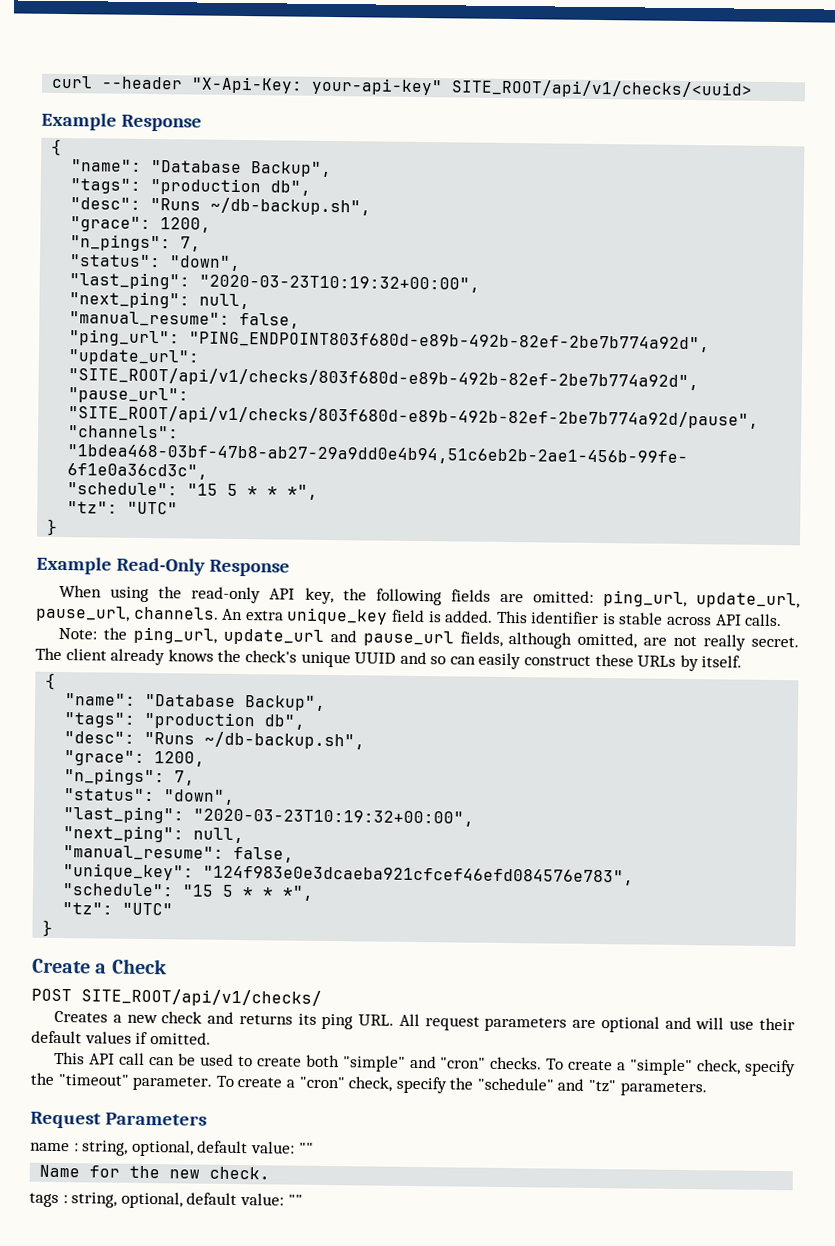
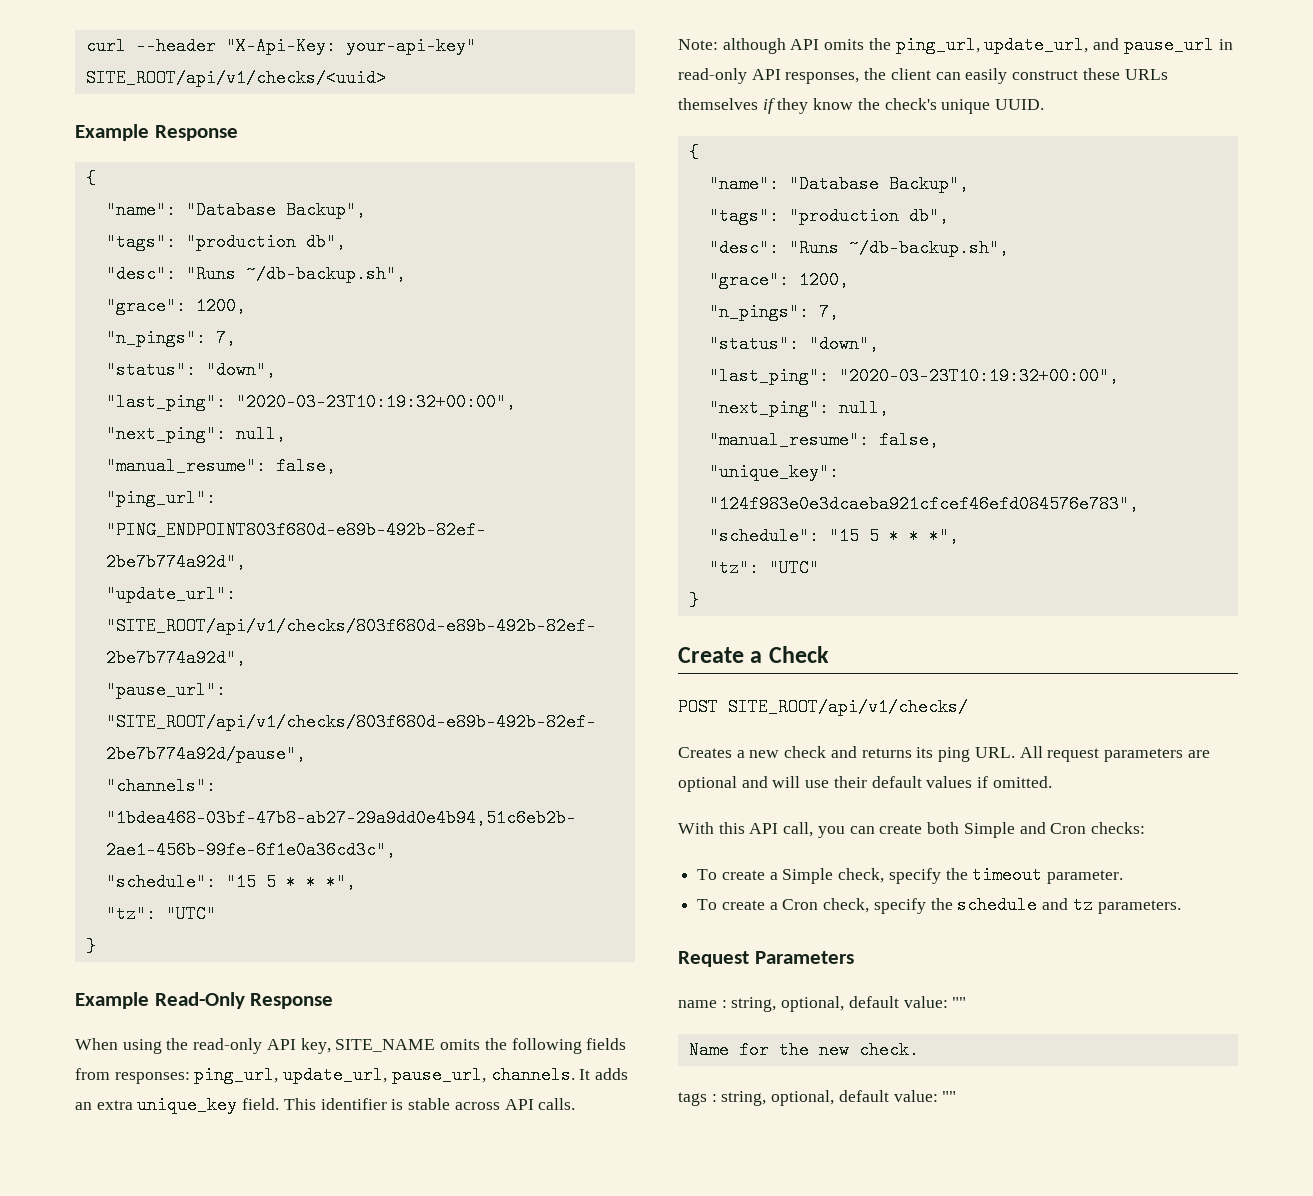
(334, 596) none -> [335,1039,481,1052] SITE_NAME omits
[499,590,594,603] are omitted: -> [75,1068,190,1084] from responses:
[222,607,494,625] An extra unique_key field is added. -> [579,1068,629,1080] [75,1096,280,1114] It adds an extra unique_key field.
(98, 633) none -> [722,38,865,54] although API omits
[222,628,324,645] update_url -> [984,36,1089,54] update_url,
[459,631,799,651] [35,647,447,668] fields, although omitted, are not really secret. The client already knows the check's unique UUID and so -> [1218,39,1233,50] [678,68,931,84] in read-only API responses, the client
[679,654,743,672] by itself. -> [678,98,1045,114] themselves if they know the check's unique UUID.
[54,1051,796,1077] [30,1072,129,1086] This API call can be used to create both "simple" and "cron" checks. To create a "simple" check, specify the "timeout" -> [678,822,1145,838] [697,866,1043,884] With this API call, you can create both Simple and Cron checks: // To create a Simple check, specify the timeout
[215,1075,617,1094] To create a "cron" check, specify the "schedule" and "tz" -> [697,896,1093,914] // To create a Cron check, specify the schedule and tz

